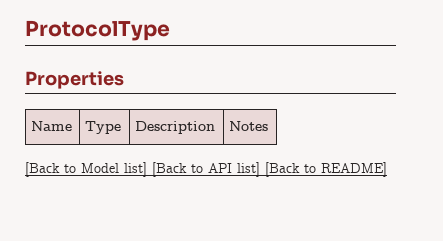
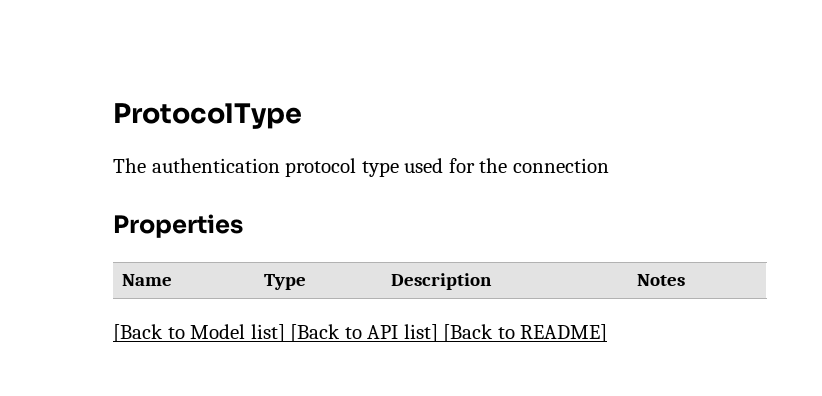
(170, 30) none -> [113,158,609,177] // The authentication protocol type used for the connection

